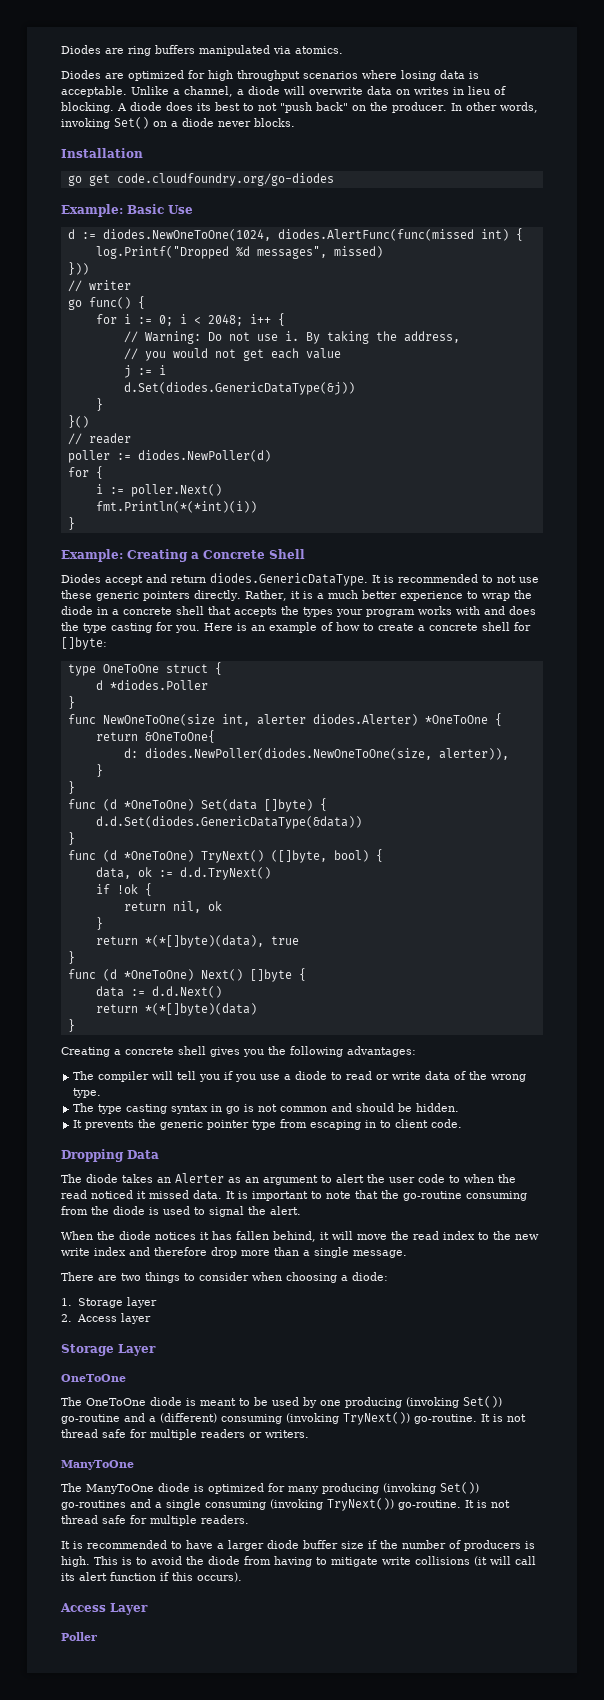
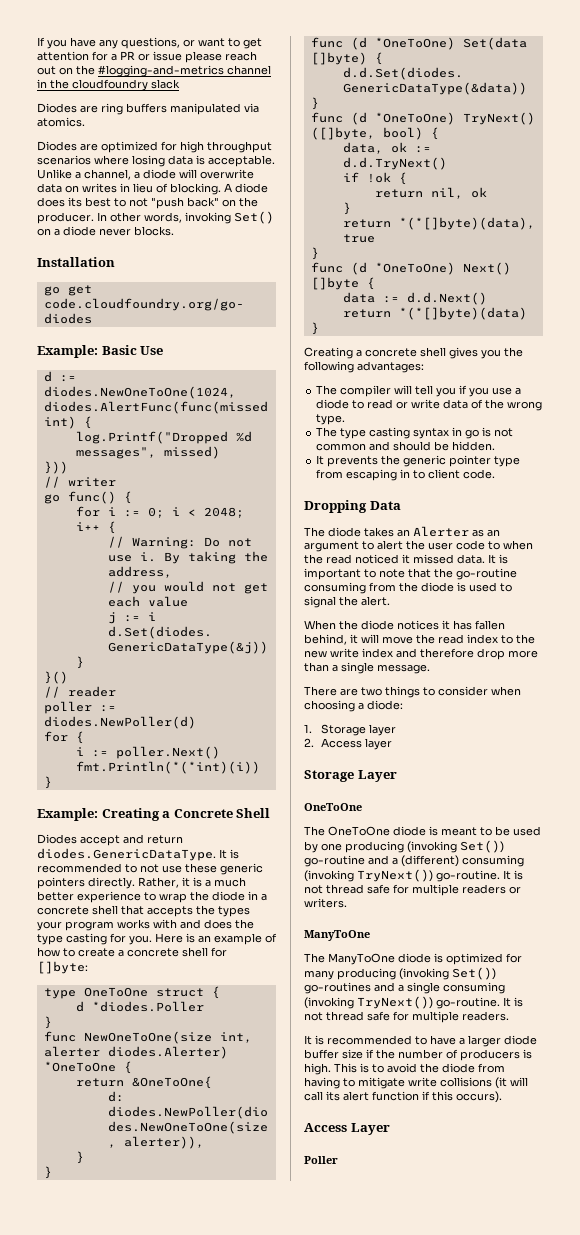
(61, 49) none -> [37,37,262,49] [37,51,257,63] [37,65,271,77] [37,79,180,91] If you have any questions, or want to get attention for a PR or issue please reach out on the #logging-and-metrics channel in the cloudfoundry slack //

